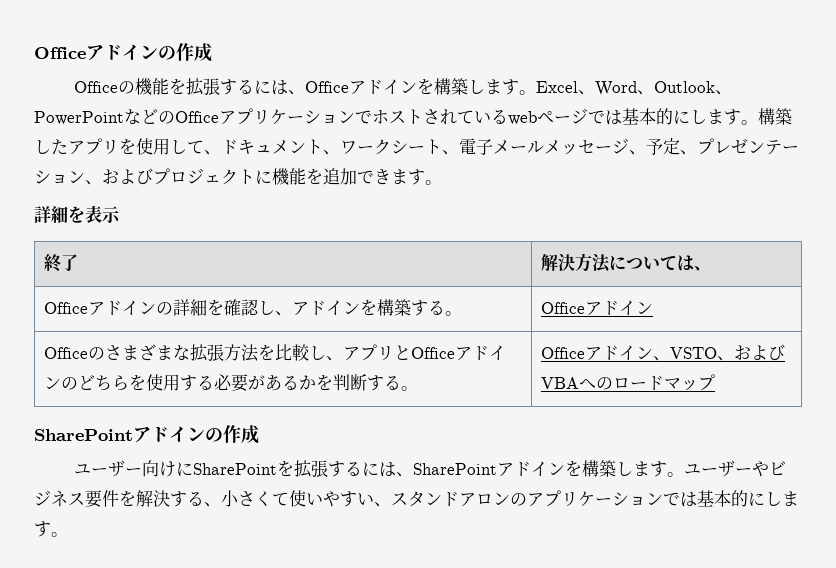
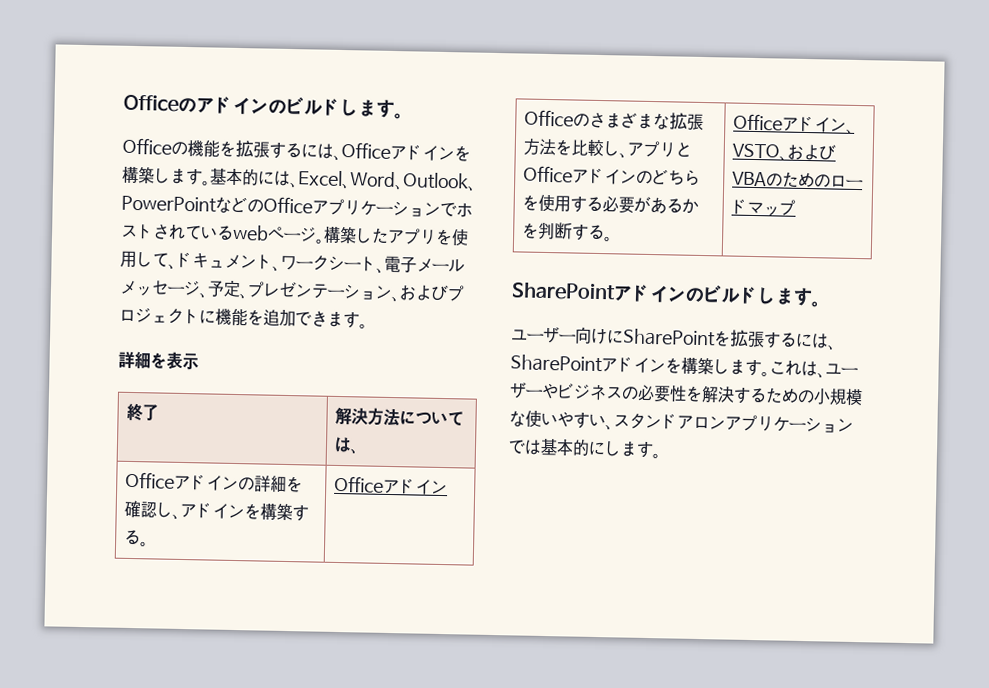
[34,43,212,62] Officeアドインの作成 -> [123,94,404,120] Officeのアドインのビルドします。
(537, 92) none -> [210,167,299,189] 基本的には、
[588,108,741,125] では基本的にします -> (317, 235) none
[579,379,597,389] へ -> [766,171,816,188] のため
[223,425,259,444] 作成 -> [703,285,821,308] ビルドします。
(685, 474) none -> [769,359,826,379] これは、
[85,490,119,508] 要件 -> [621,384,687,403] の必要性
[204,490,289,507] 、小さくて -> [765,387,863,407] [509,410,526,427] ための小規模な
[510,493,527,506] の -> (726, 423) none

